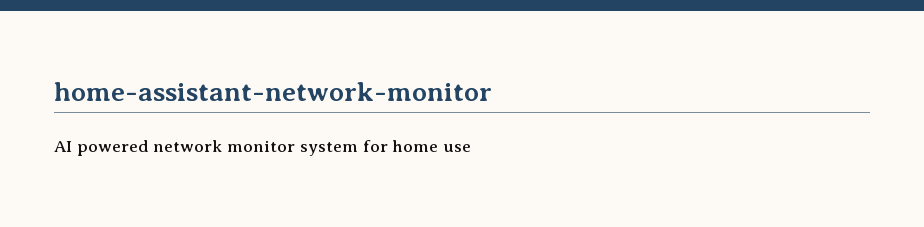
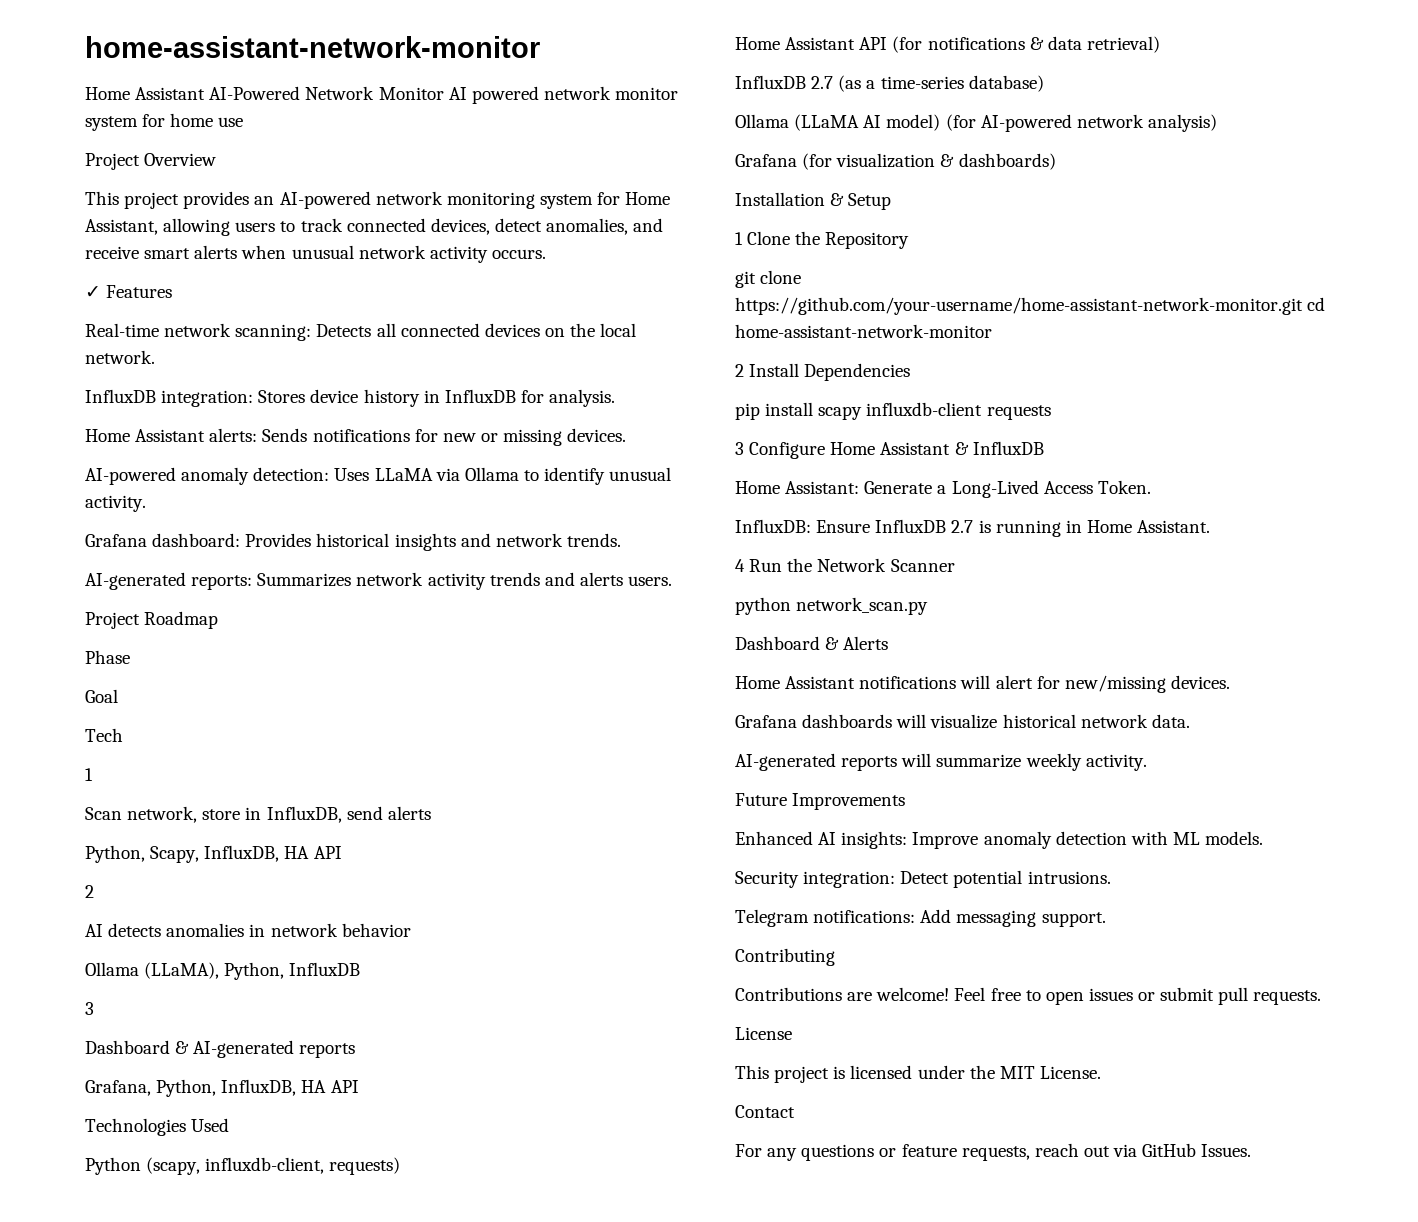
[54,82,492,101] home-assistant-network-monitor // -> [85,36,540,58] [85,86,444,100] home-assistant-network-monitor // Home Assistant AI-Powered Network Monitor
(472, 148) none -> [85,153,217,170] [85,191,671,209] [85,218,664,236] [85,245,546,263] [85,285,173,298] [85,323,637,341] [85,350,155,364] [85,389,616,407] [85,428,627,446] [85,467,672,485] [85,495,146,512] [85,533,621,551] [85,572,673,590] [85,611,219,629] [85,650,130,664] [85,689,118,703] [85,728,123,742] [85,768,93,781] [85,806,431,823] [85,845,342,863] [85,885,94,898] [85,923,411,937] [85,962,361,980] [85,1002,94,1015] [85,1040,356,1058] [85,1079,359,1097] [85,1118,230,1136] [85,1157,401,1175] [735,36,1160,53] [735,75,1044,92] [735,114,1217,132] [735,153,1056,170] [735,192,892,210] [735,231,910,249] [735,270,802,288] [735,297,1326,315] [735,324,992,338] [735,363,911,381] [735,402,1051,420] [735,441,1044,459] [735,480,1151,498] [735,519,1211,537] [735,558,955,572] [735,597,929,615] [735,636,889,650] [735,675,1230,693] [735,714,1190,729] [735,753,1147,771] [735,793,906,810] [735,831,1264,849] [735,870,1111,888] [735,909,1106,927] [735,948,835,966] [735,987,1322,1005] [735,1027,792,1040] [735,1065,1101,1083] [735,1105,795,1118] [735,1143,1252,1161] // Project Overview // This project provides an AI-powered network monitoring system for Home Assistant, allowing users to track connected devices, detect anomalies, and receive smart alerts when unusual network activity occurs. // ✓ Features // Real-time network scanning: Detects all connected devices on the local network. // InfluxDB integration: Stores device history in InfluxDB for analysis. // Home Assistant alerts: Sends notifications for new or missing devices. // AI-powered anomaly detection: Uses LLaMA via Ollama to identify unusual activity. // Grafana dashboard: Provides historical insights and network trends. // AI-generated reports: Summarizes network activity trends and alerts users. // Project Roadmap // Phase // Goal // Tech // 1 // Scan network, store in InfluxDB, send alerts // Python, Scapy, InfluxDB, HA API // 2 // AI detects anomalies in network behavior // Ollama (LLaMA), Python, InfluxDB // 3 // Dashboard & AI-generated reports // Grafana, Python, InfluxDB, HA API // Technologies Used // Python (scapy, influxdb-client, requests) // Home Assistant API (for notifications & data retrieval) // InfluxDB 2.7 (as a time-series database) // Ollama (LLaMA AI model) (for AI-powered network analysis) // Grafana (for visualization & dashboards) // Installation & Setup // 1 Clone the Repository // git clone https://github.com/your-username/home-assistant-network-monitor.git cd home-assistant-network-monitor // 2 Install Dependencies // pip install scapy influxdb-client requests // 3 Configure Home Assistant & InfluxDB // Home Assistant: Generate a Long-Lived Access Token. // InfluxDB: Ensure InfluxDB 2.7 is running in Home Assistant. // 4 Run the Network Scanner // python network_scan.py // Dashboard & Alerts // Home Assistant notifications will alert for new/missing devices. // Grafana dashboards will visualize historical network data. // AI-generated reports will summarize weekly activity. // Future Improvements // Enhanced AI insights: Improve anomaly detection with ML models. // Security integration: Detect potential intrusions. // Telegram notifications: Add messaging support. // Contributing // Contributions are welcome! Feel free to open issues or submit pull requests. // License // This project is licensed under the MIT License. // Contact // For any questions or feature requests, reach out via GitHub Issues.

